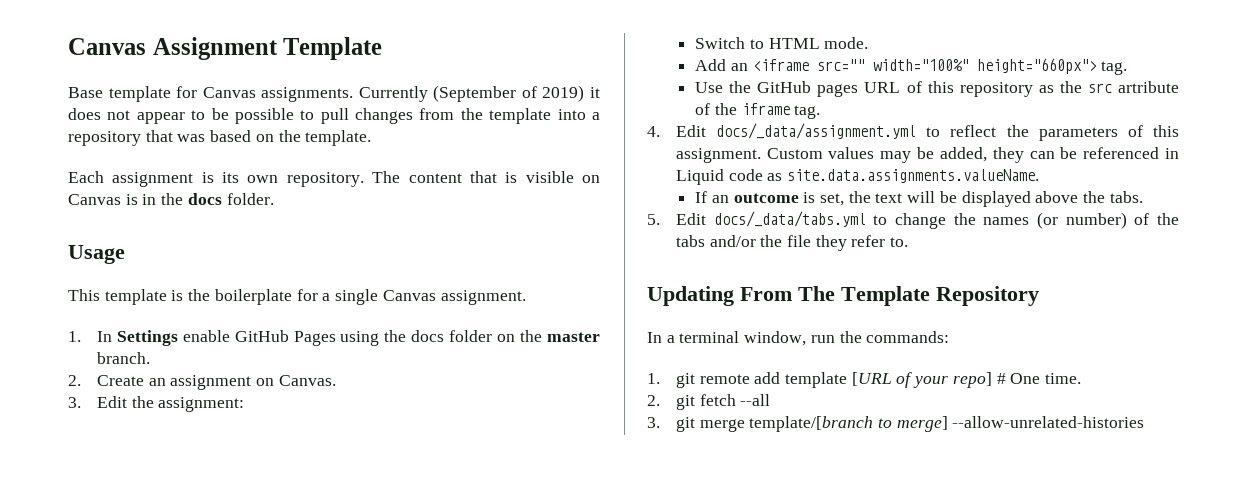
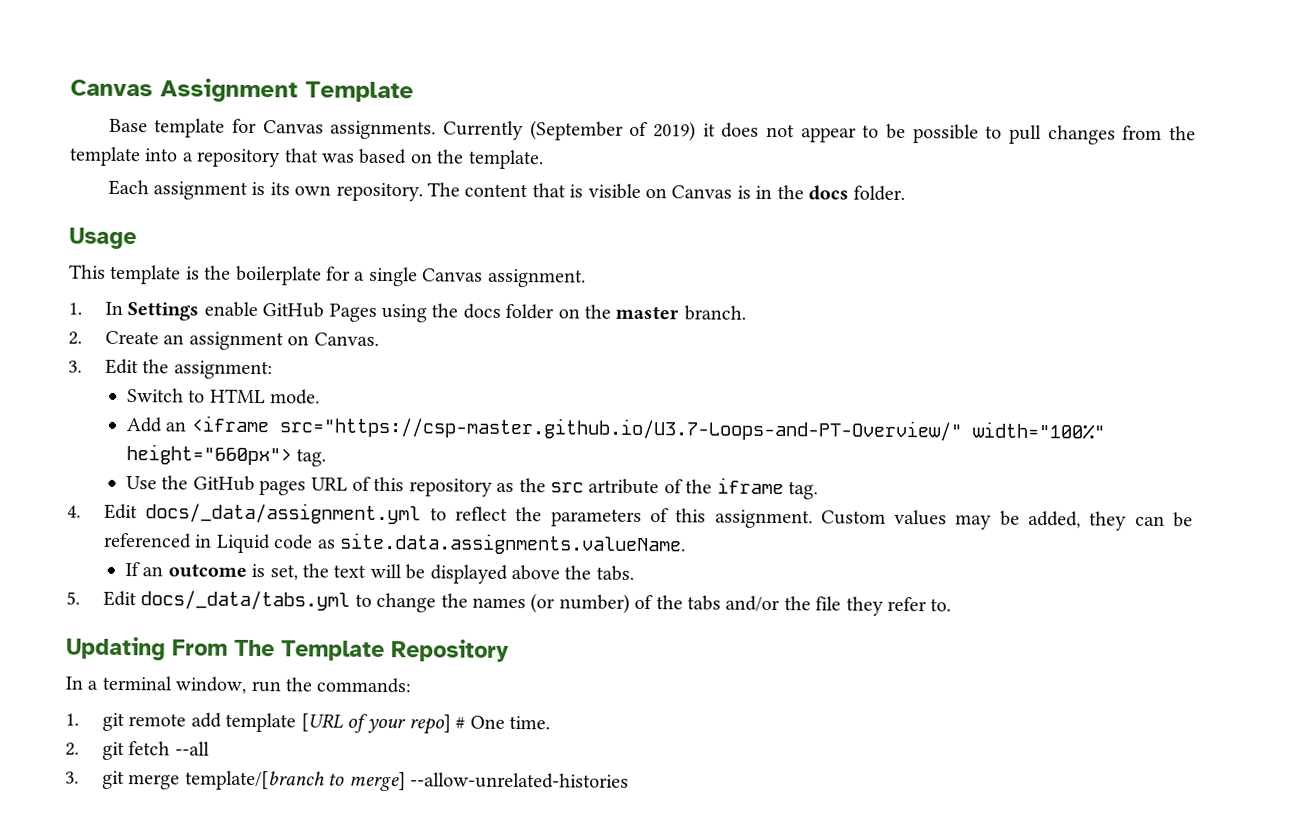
[816,59,865,71] src="" -> [278,416,962,442] src="https://csp-master.github.io/U3.7-Loops-and-PT-Overview/"

